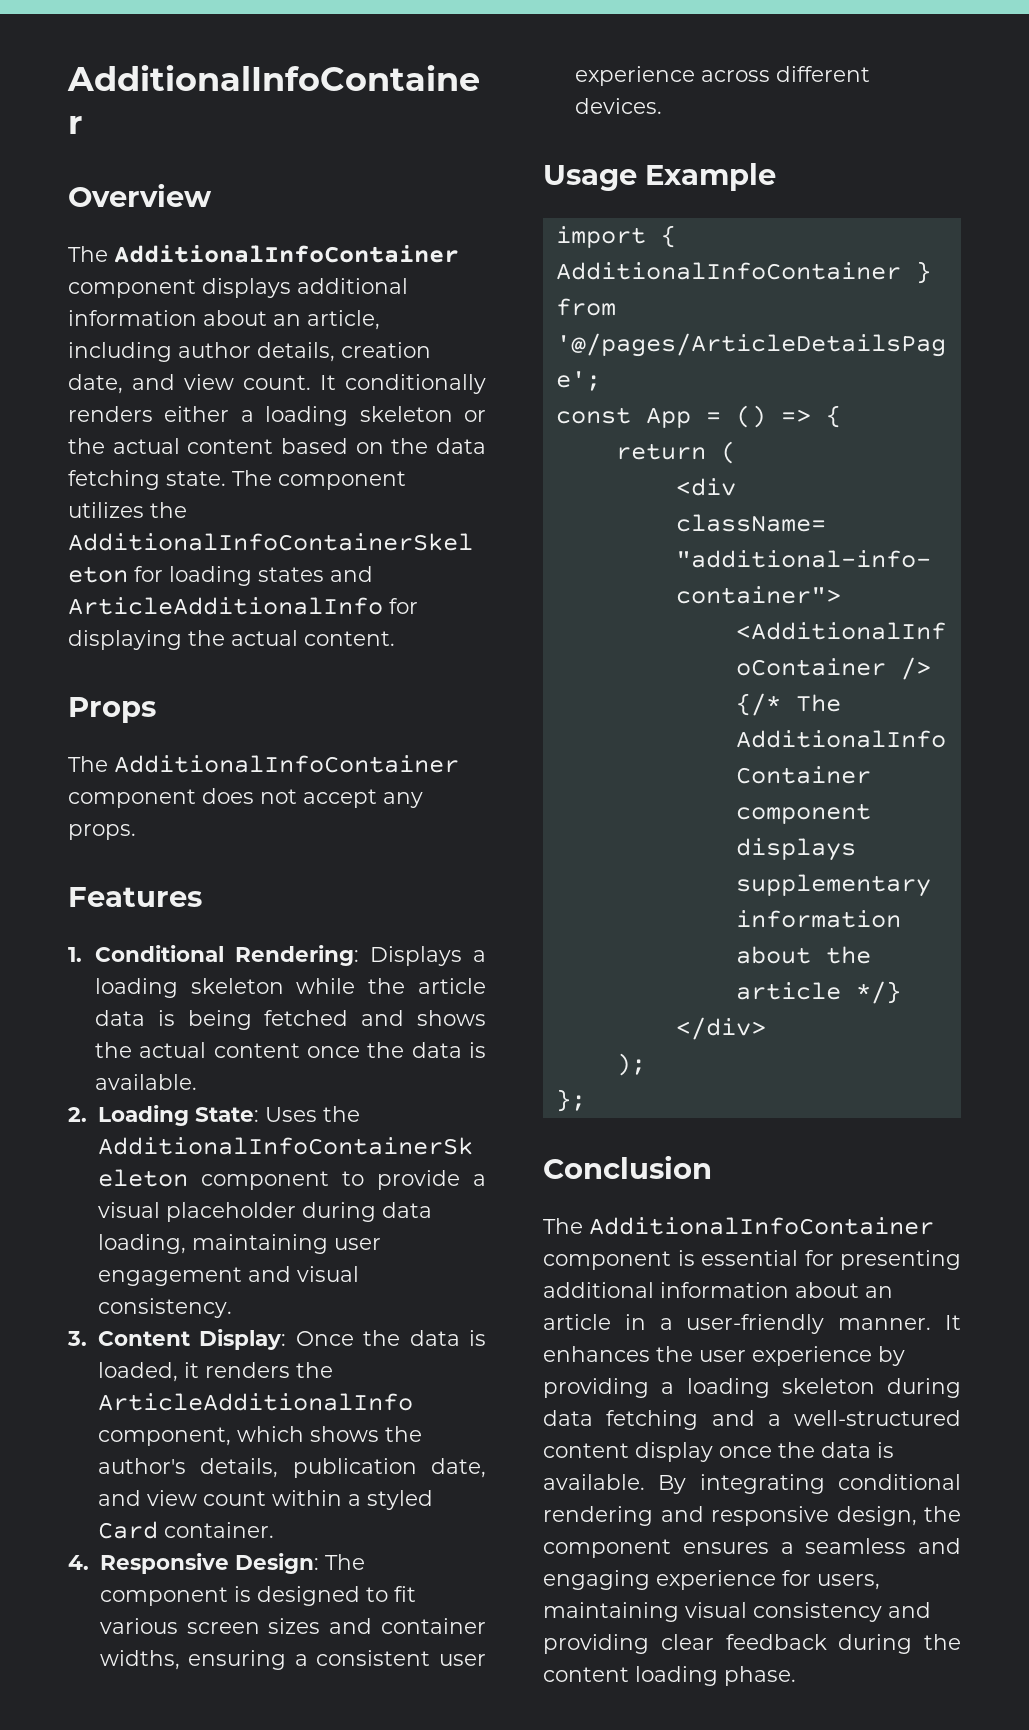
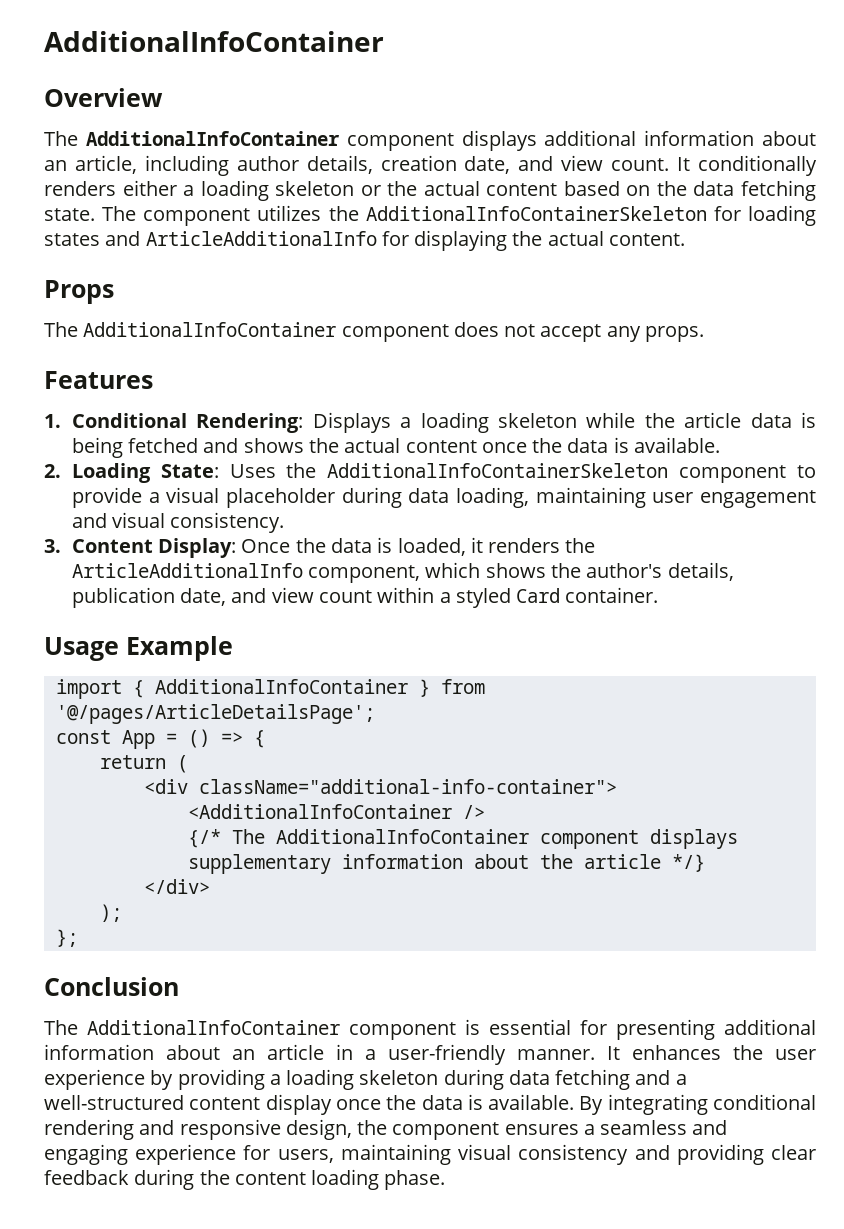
[68,1553,365,1574] [99,1586,416,1606] [99,1618,486,1634] [99,1650,486,1670] [574,66,870,86] [574,98,662,114] // 4. Responsive Design: The component is designed to fit various screen sizes and container widths, ensuring a consistent user experience across different devices. -> (659, 595) none

